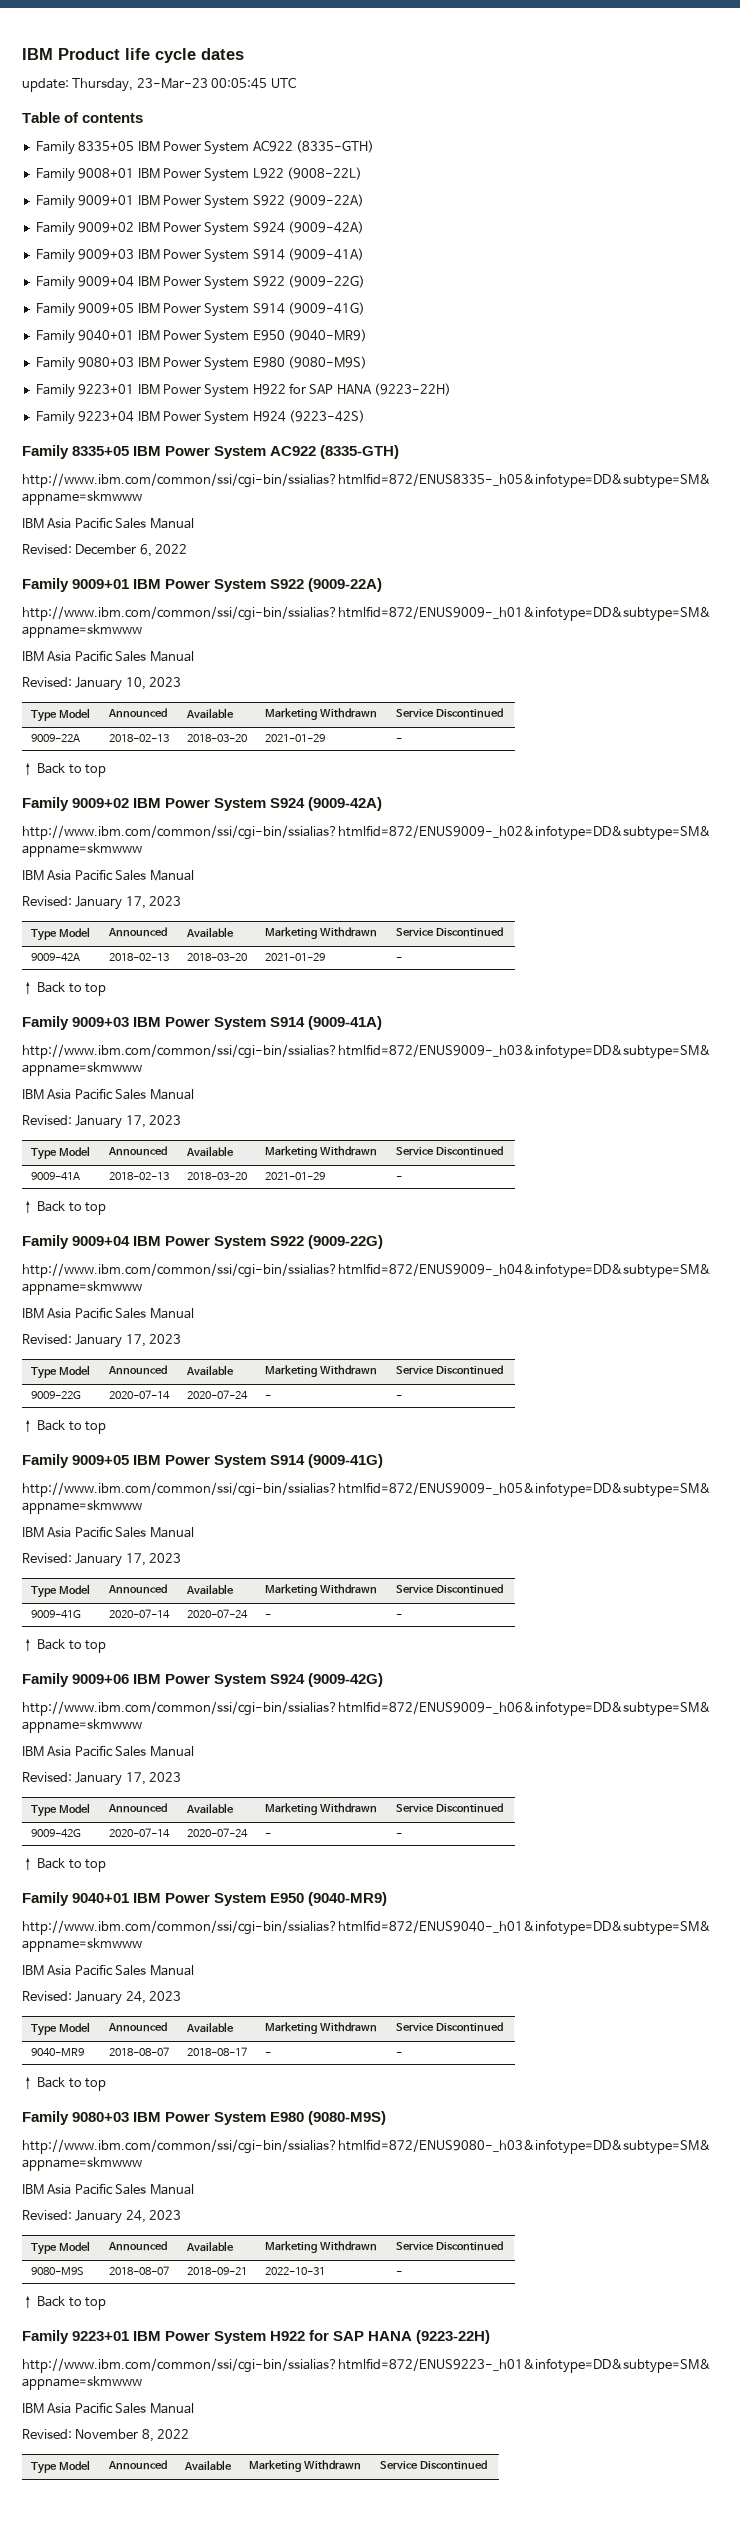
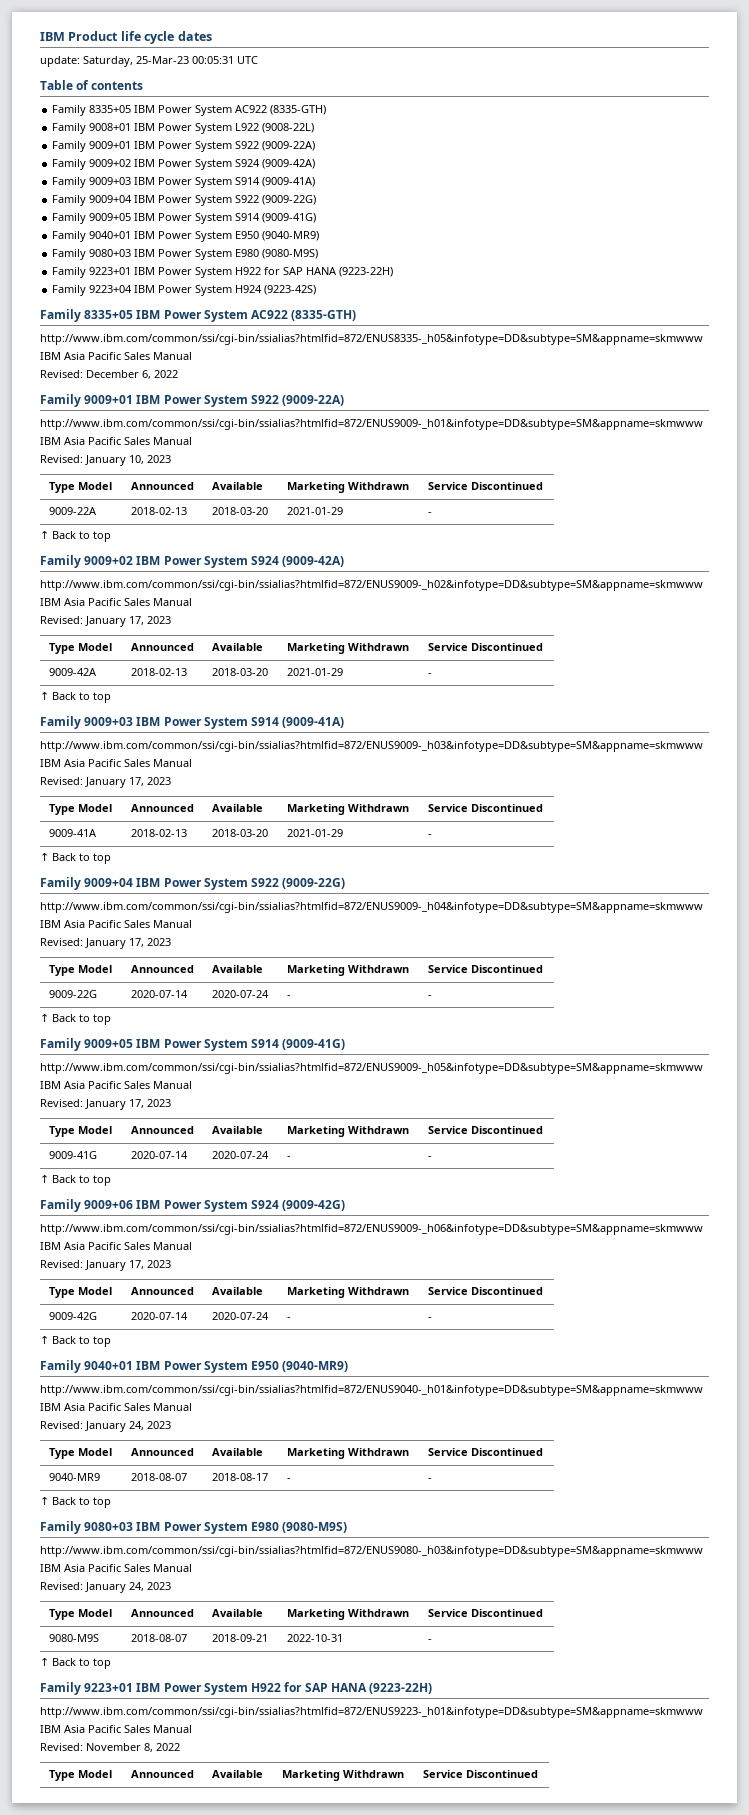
[72,78,268,92] Thursday, 23-Mar-23 00:05:45 -> [83,56,234,67] Saturday, 25-Mar-23 00:05:31

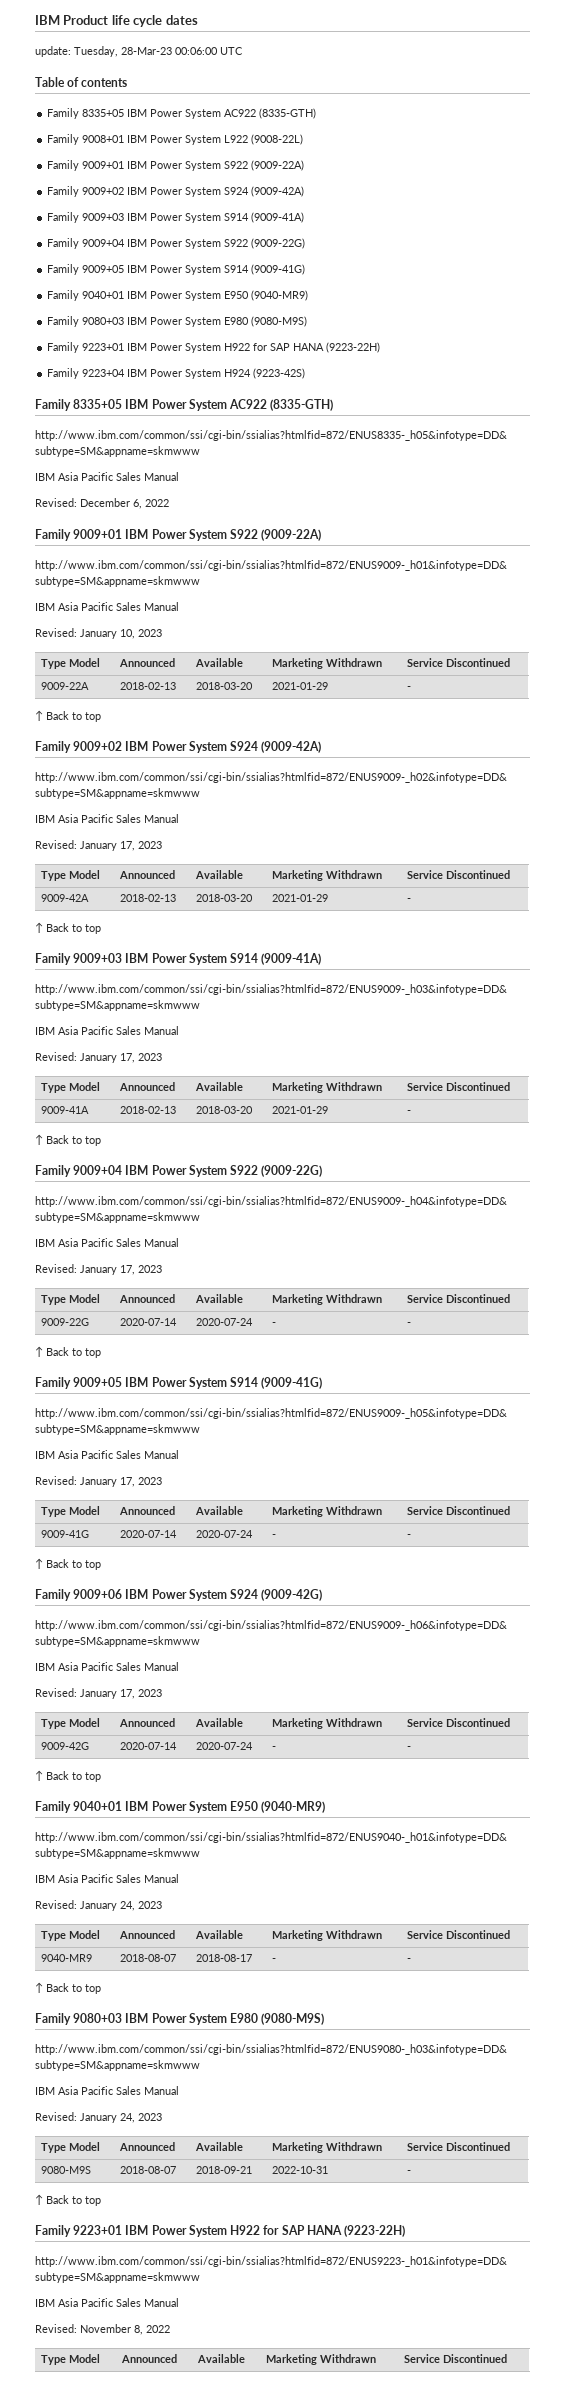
[83,56,234,67] Saturday, 25-Mar-23 00:05:31 -> [74,46,218,57] Tuesday, 28-Mar-23 00:06:00

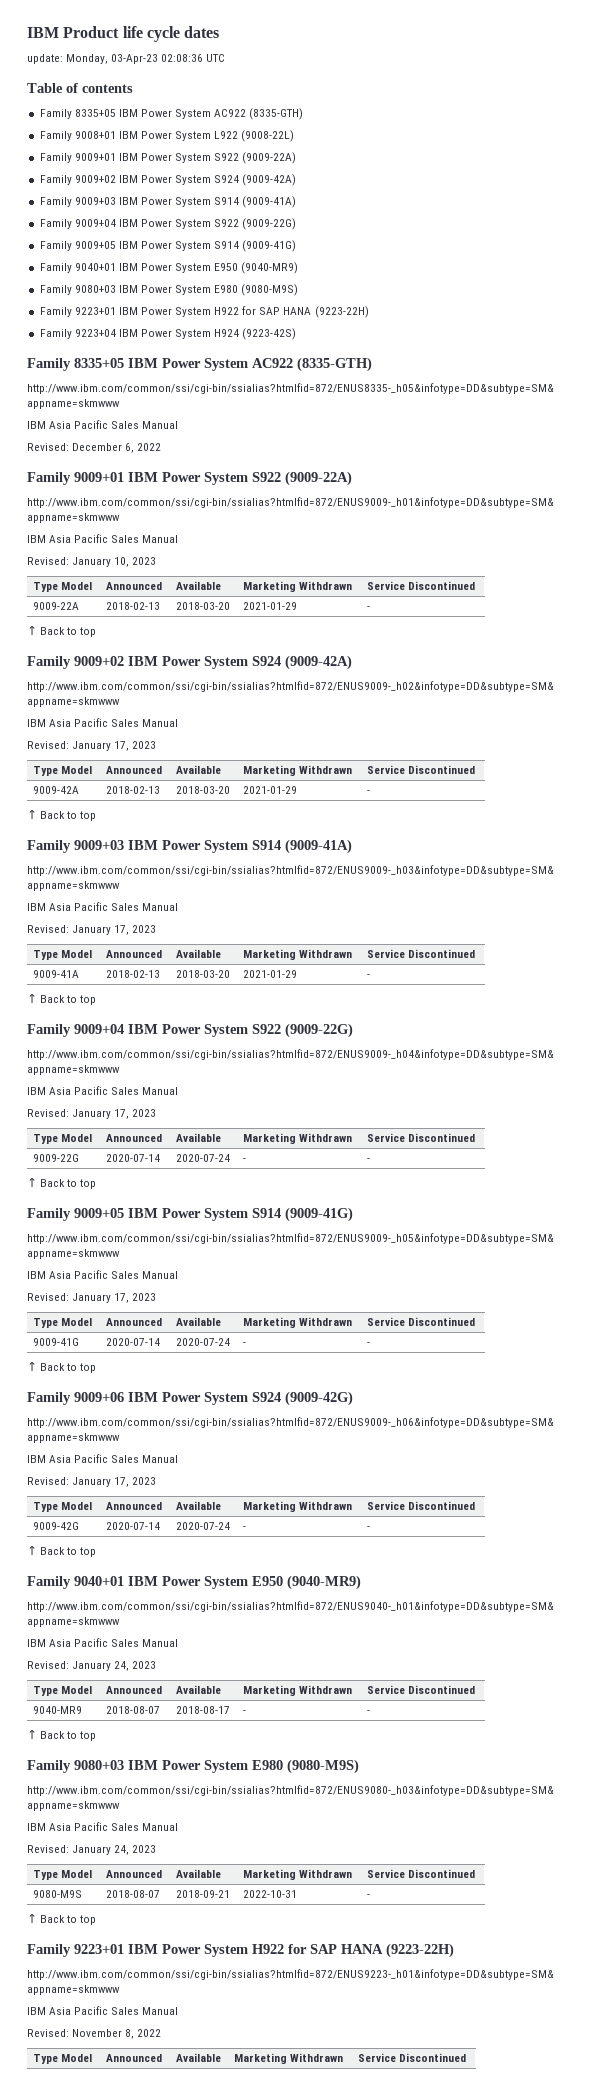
[74,46,218,57] Tuesday, 28-Mar-23 00:06:00 -> [66,54,204,64] Monday, 03-Apr-23 02:08:36

